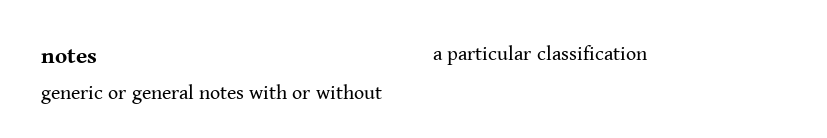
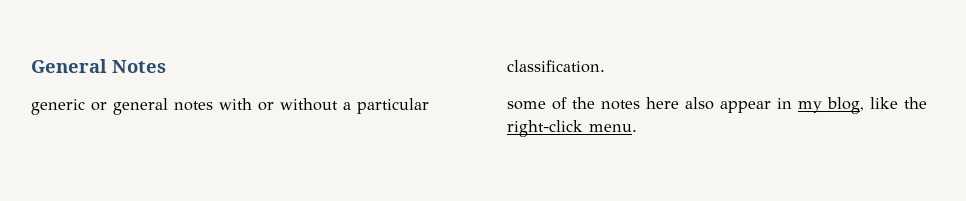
[41,49,97,63] notes -> [31,59,166,73] General Notes
[536,45,647,60] classification -> [507,60,605,73] [507,97,927,114] [507,120,637,137] classification. // some of the notes here also appear in my blog, like the right-click menu.

